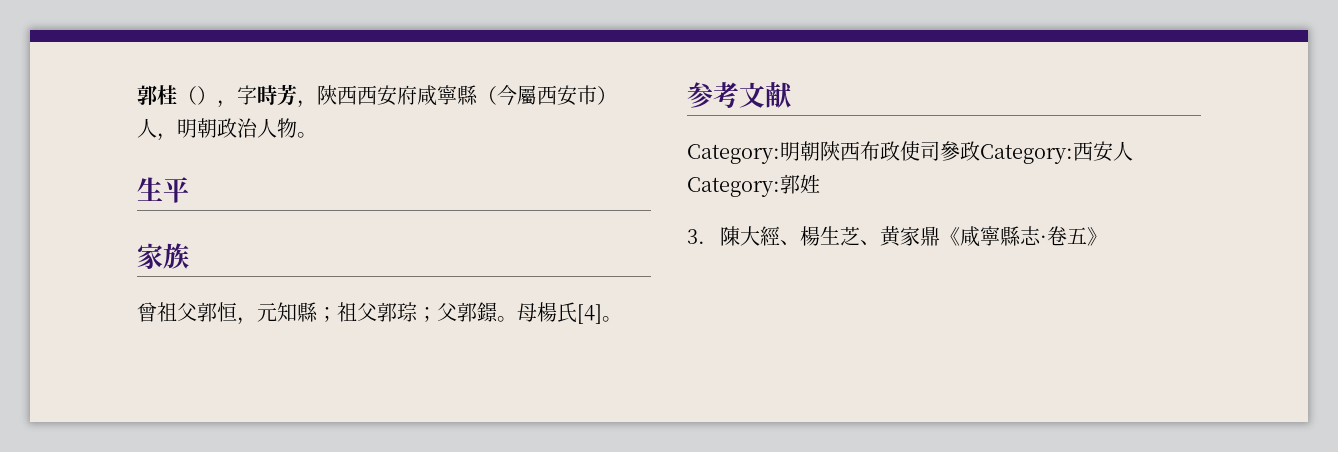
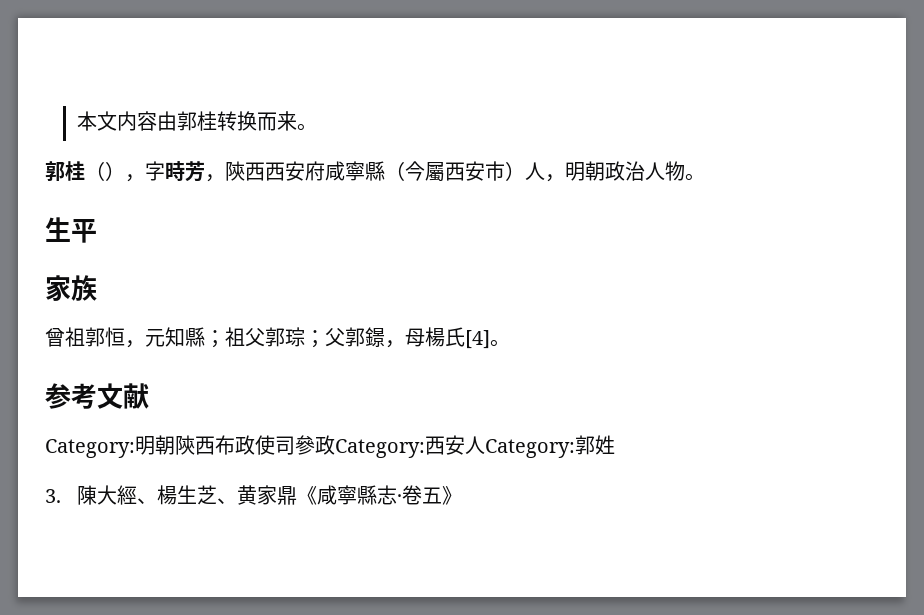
(137, 95) none -> [76,111,317,131] 本文内容由郭桂转换而来。 //
[177,303,197,321] 父 -> (85, 337) none
[497,316,517,322] 。 -> [385,340,405,348] ，

